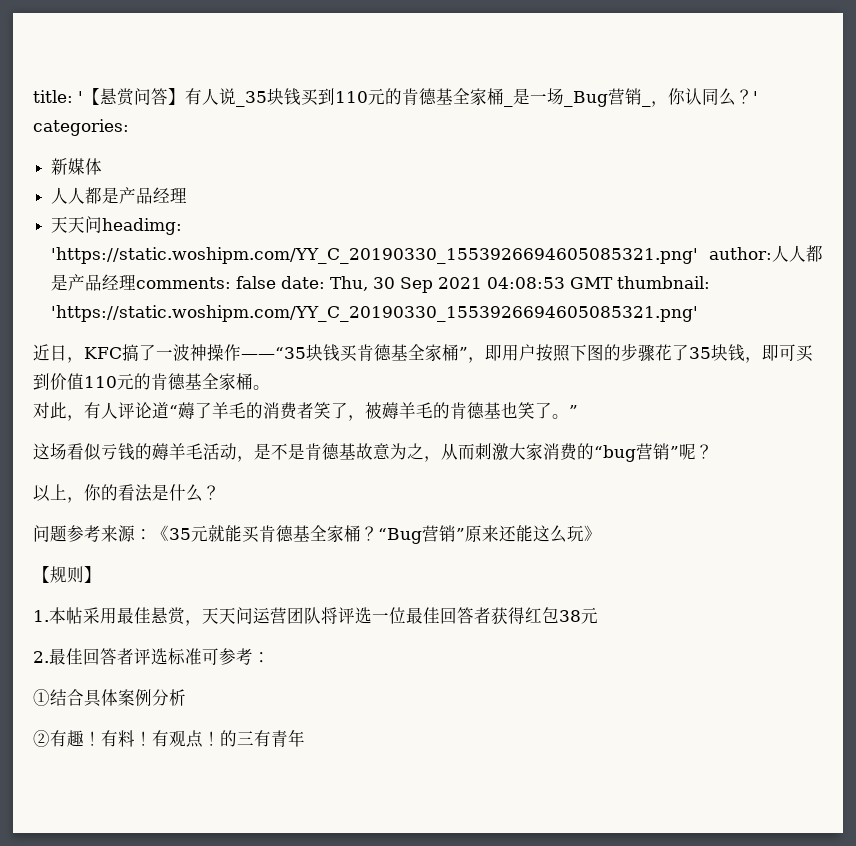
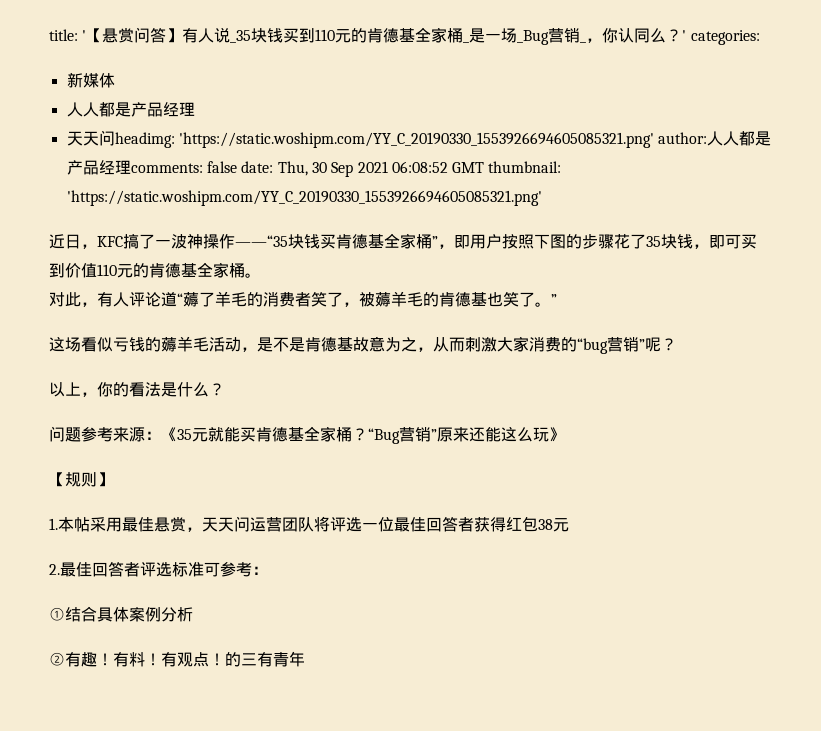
[487,277,566,289] 04:08:53 -> [391,161,448,173] 06:08:52

